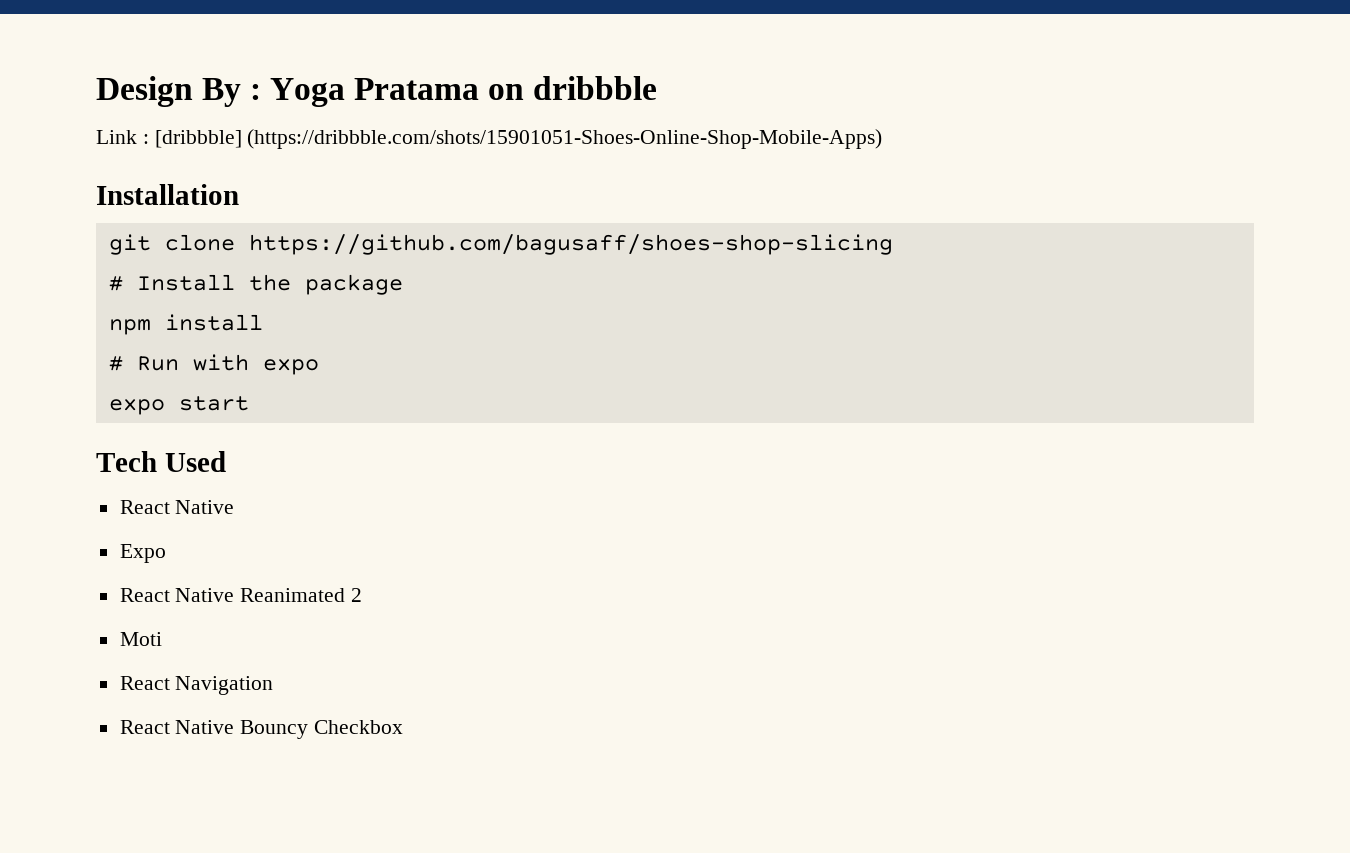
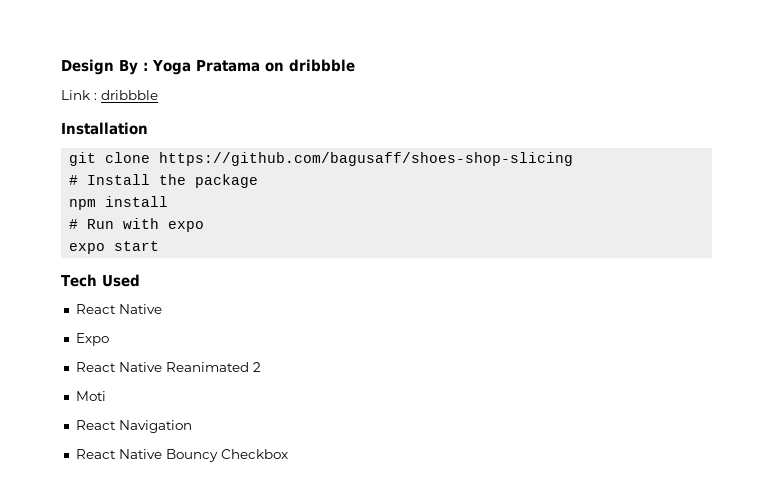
[154,129,883,149] [dribbble] (https://dribbble.com/shots/15901051-Shoes-Online-Shop-Mobile-Apps) -> [101,90,158,100] dribbble

